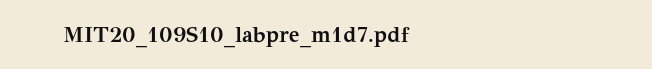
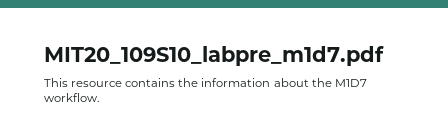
(410, 37) none -> [44,78,367,87] [44,93,99,102] // This resource contains the information about the M1D7 workflow.

